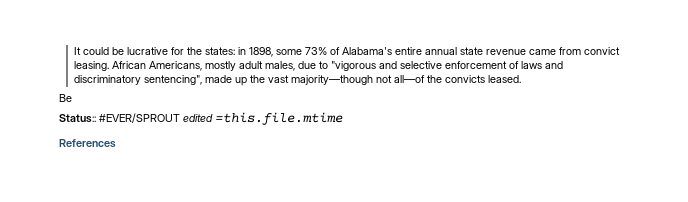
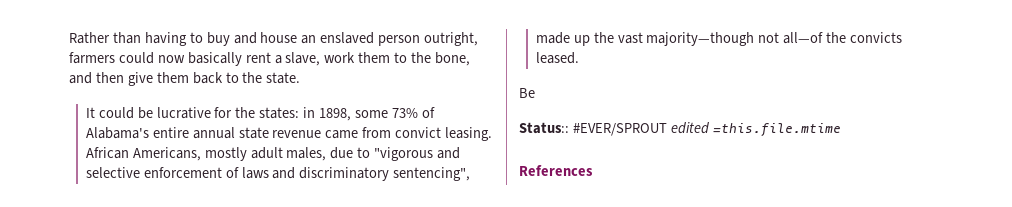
(73, 51) none -> [69,32,479,46] [69,52,471,66] [69,72,301,86] Rather than having to buy and house an enslaved person outright, farmers could now basically rent a slave, work them to the bone, and then give them back to the state. //

